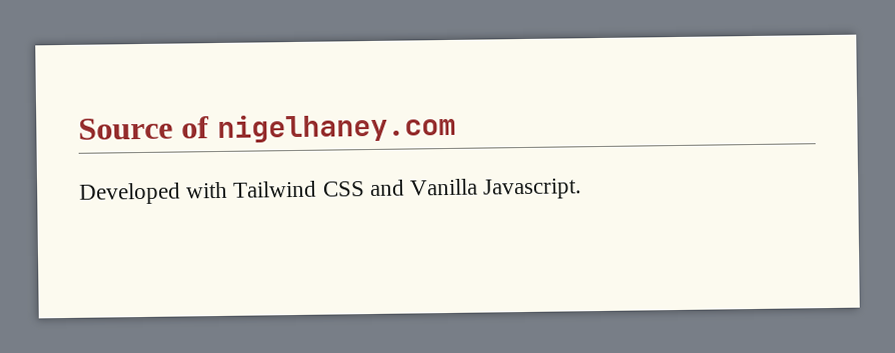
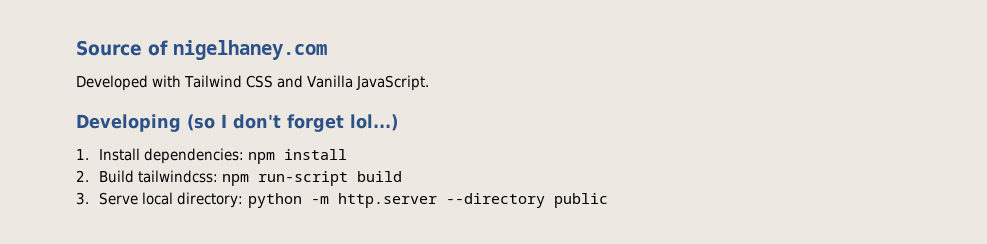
[483,178,583,200] Javascript. -> [356,75,430,91] [76,114,398,132] [76,148,348,164] [76,170,403,186] [76,192,608,208] JavaScript. // Developing (so I don't forget lol...) // 1. Install dependencies: npm install // 2. Build tailwindcss: npm run-script build // 3. Serve local directory: python -m http.server --directory public

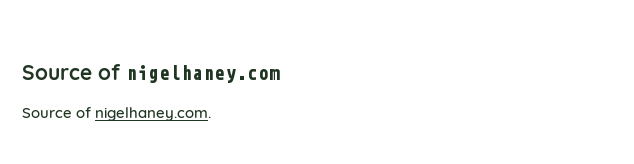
[76,75,430,91] [76,114,398,132] [76,148,348,164] [76,170,403,186] [76,192,608,208] Developed with Tailwind CSS and Vanilla JavaScript. // Developing (so I don't forget lol...) // 1. Install dependencies: npm install // 2. Build tailwindcss: npm run-script build // 3. Serve local directory: python -m http.server --directory public -> [22,107,212,121] Source of nigelhaney.com.

